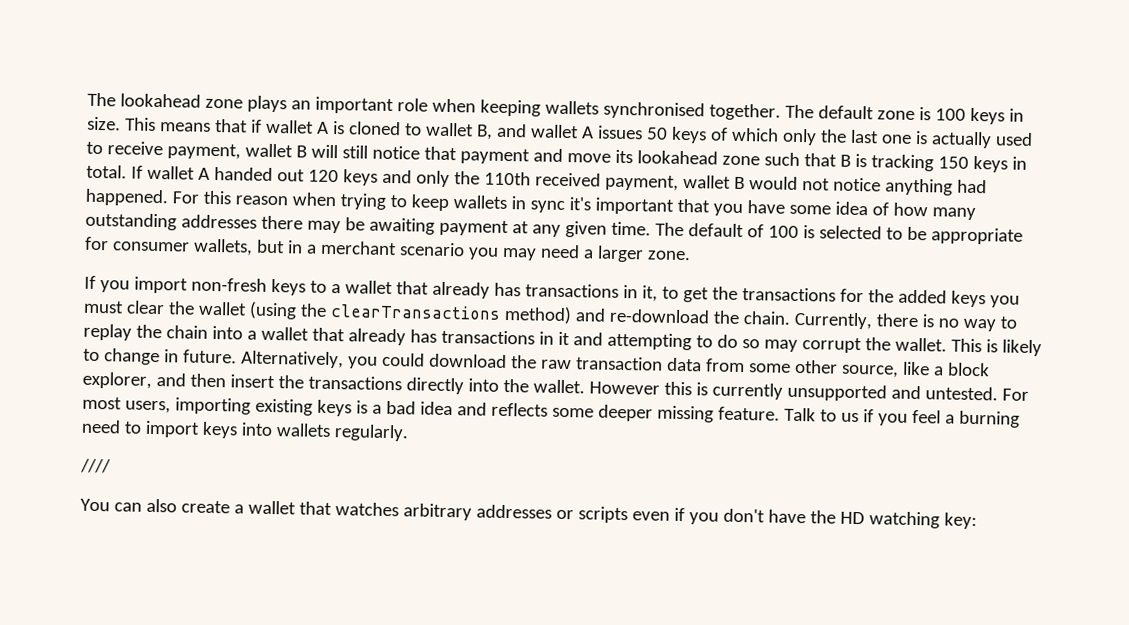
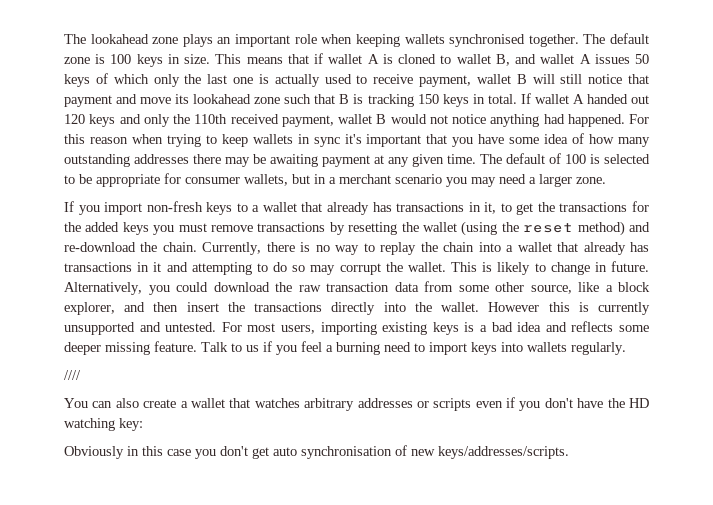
[125,300,165,315] clear -> [211,222,398,235] remove transactions by resetting
[329,303,501,320] clearTransactions -> [523,223,574,233] reset
(977, 521) none -> [64,445,569,459] // Obviously in this case you don't get auto synchronisation of new keys/addresses/scripts.

